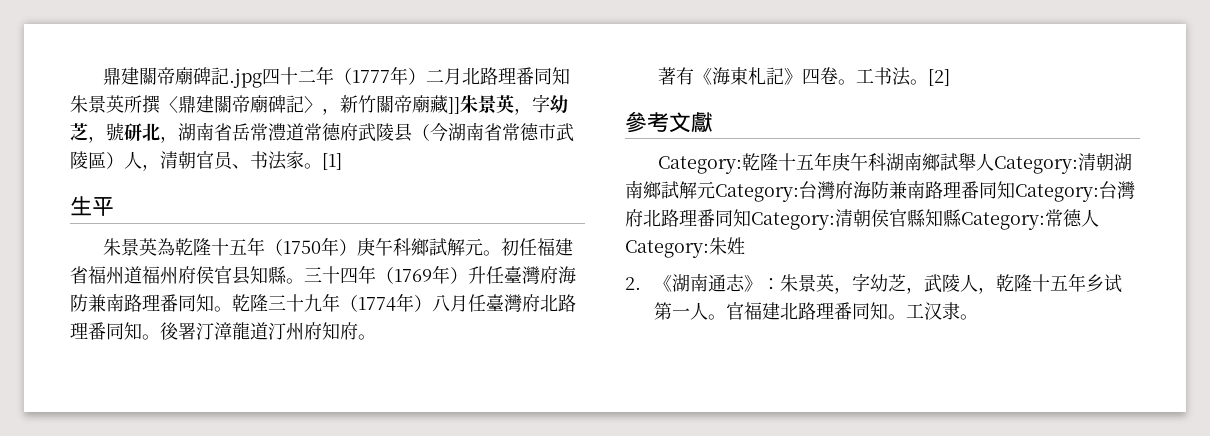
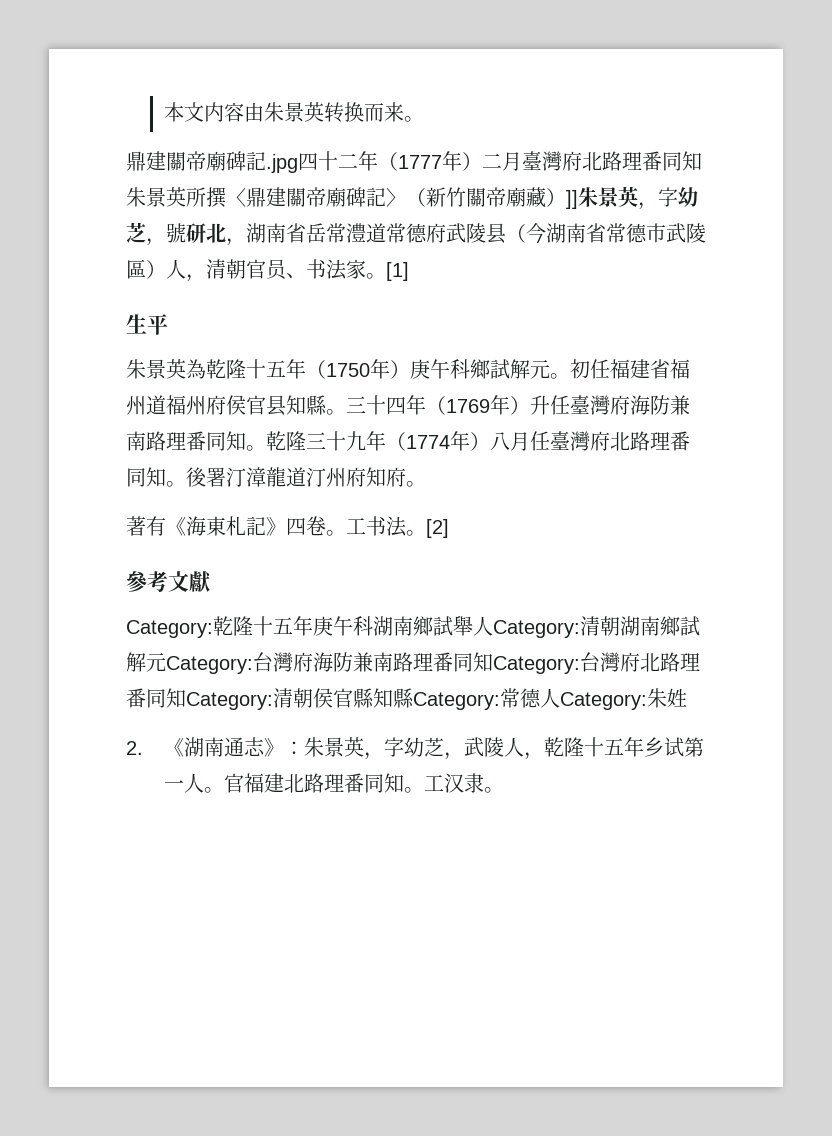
(103, 76) none -> [164,102,425,123] 本文内容由朱景英转换而来。 //
(463, 76) none -> [522,151,582,171] 臺灣府
[322,108,340,115] ， -> [406,188,426,207] （
(448, 104) none -> [546,188,566,207] ）

